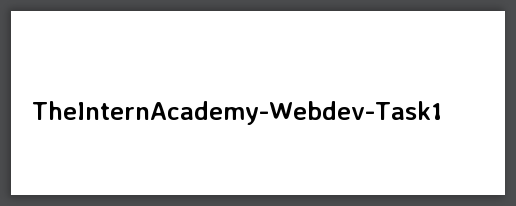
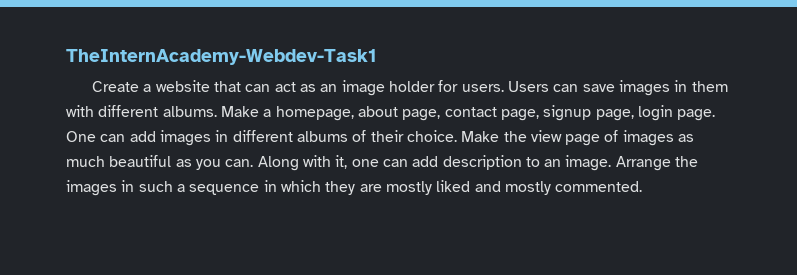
(442, 113) none -> [92,80,728,96] [66,105,716,121] [66,130,695,146] [66,155,699,171] [66,180,643,196] // Create a website that can act as an image holder for users. Users can save images in them with different albums. Make a homepage, about page, contact page, signup page, login page. One can add images in different albums of their choice. Make the view page of images as much beautiful as you can. Along with it, one can add description to an image. Arrange the images in such a sequence in which they are mostly liked and mostly commented.

